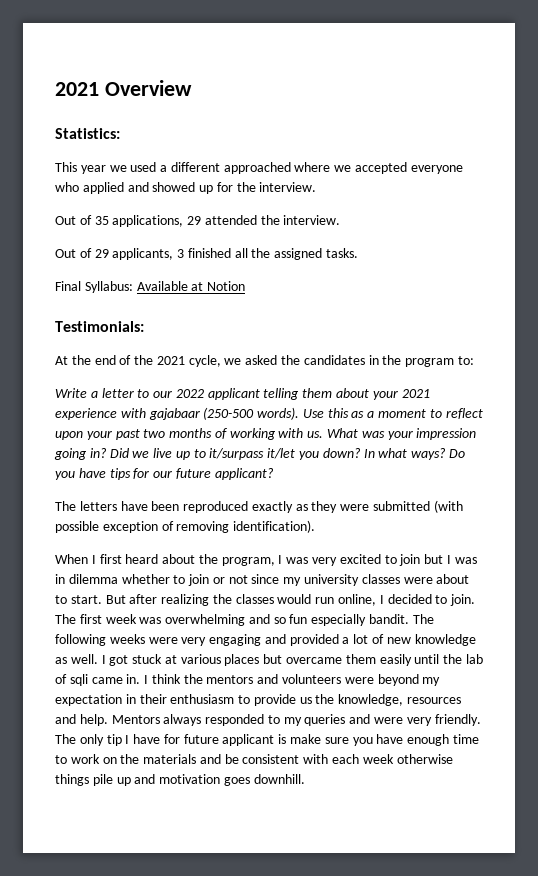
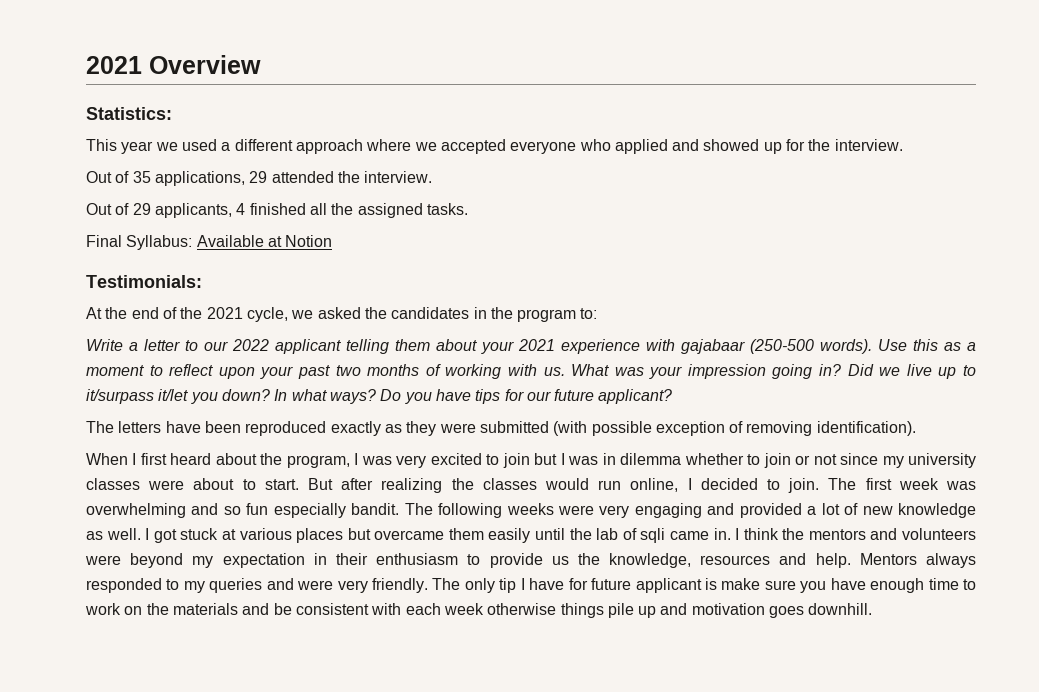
[223,162,291,174] approached -> [295,139,363,154] approach
[177,249,185,258] 3 -> [236,203,246,215] 4

